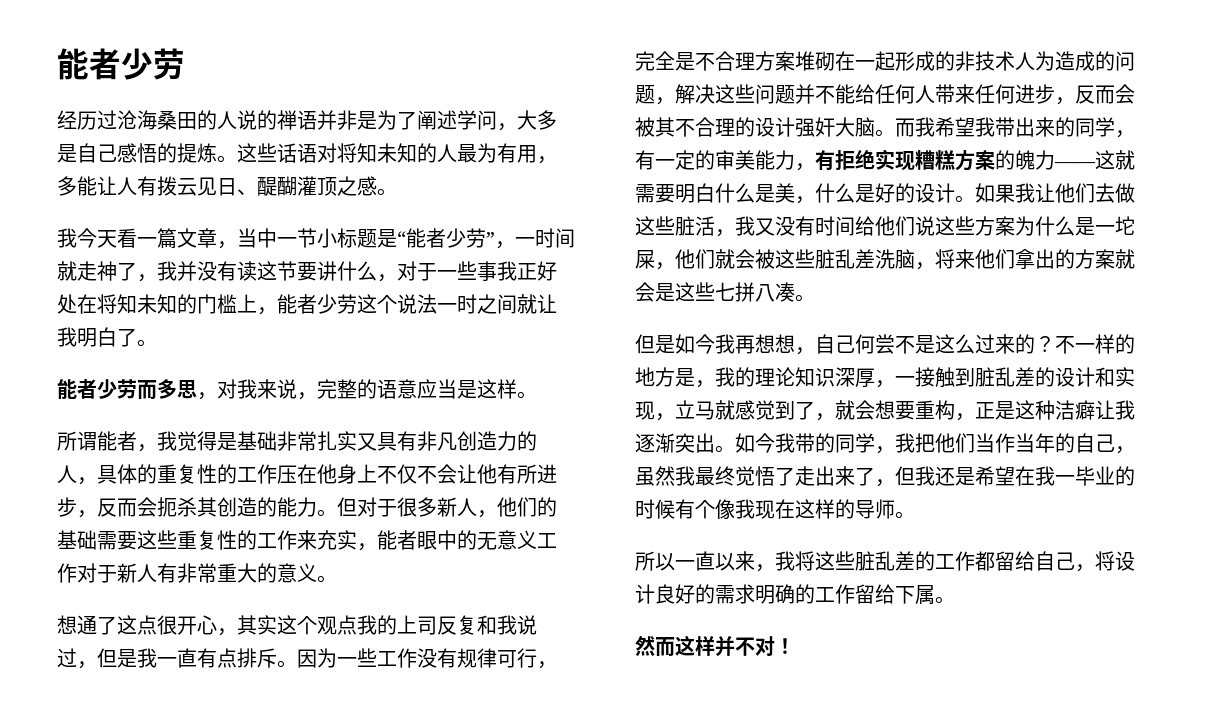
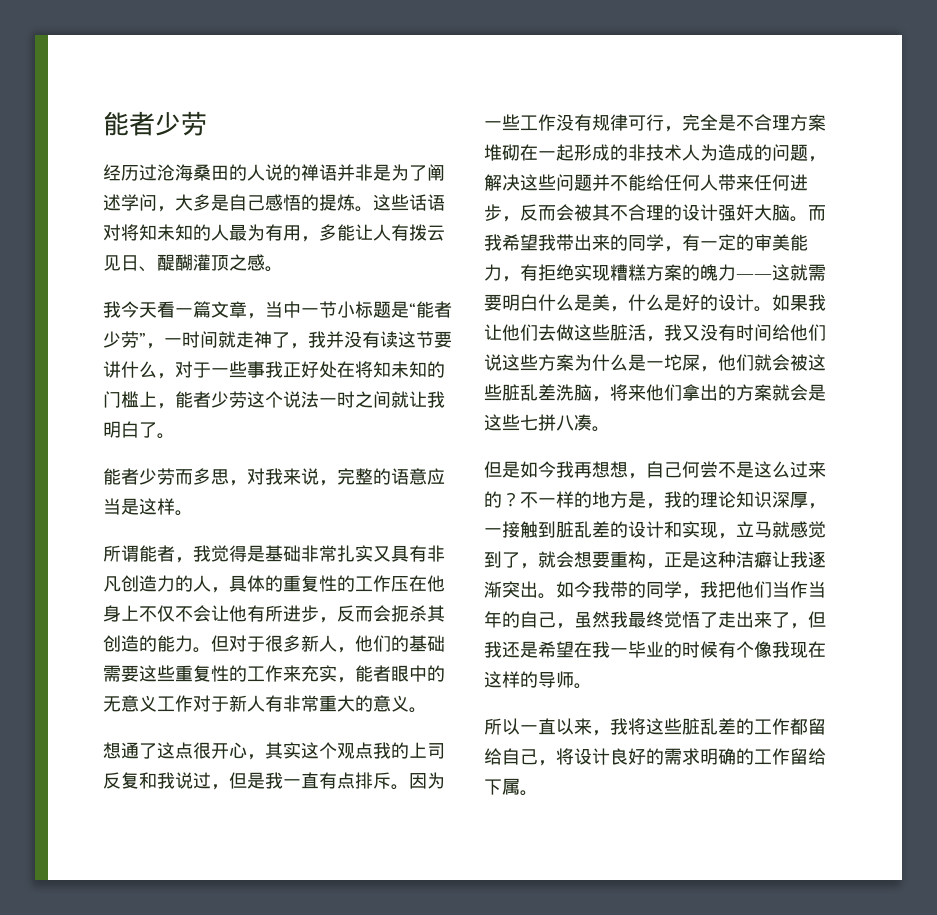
[635,635,795,657] // 然而这样并不对！ -> (538, 793) none

